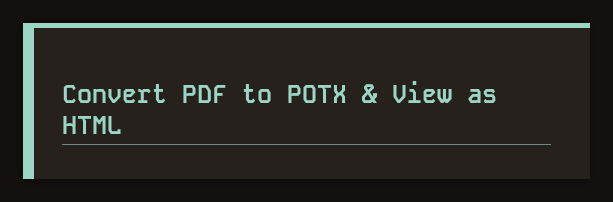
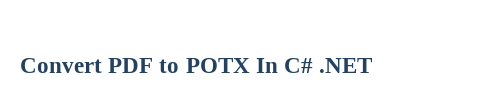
[361,81,497,103] [62,116,122,134] & View as HTML -> [255,58,373,73] In C# .NET

